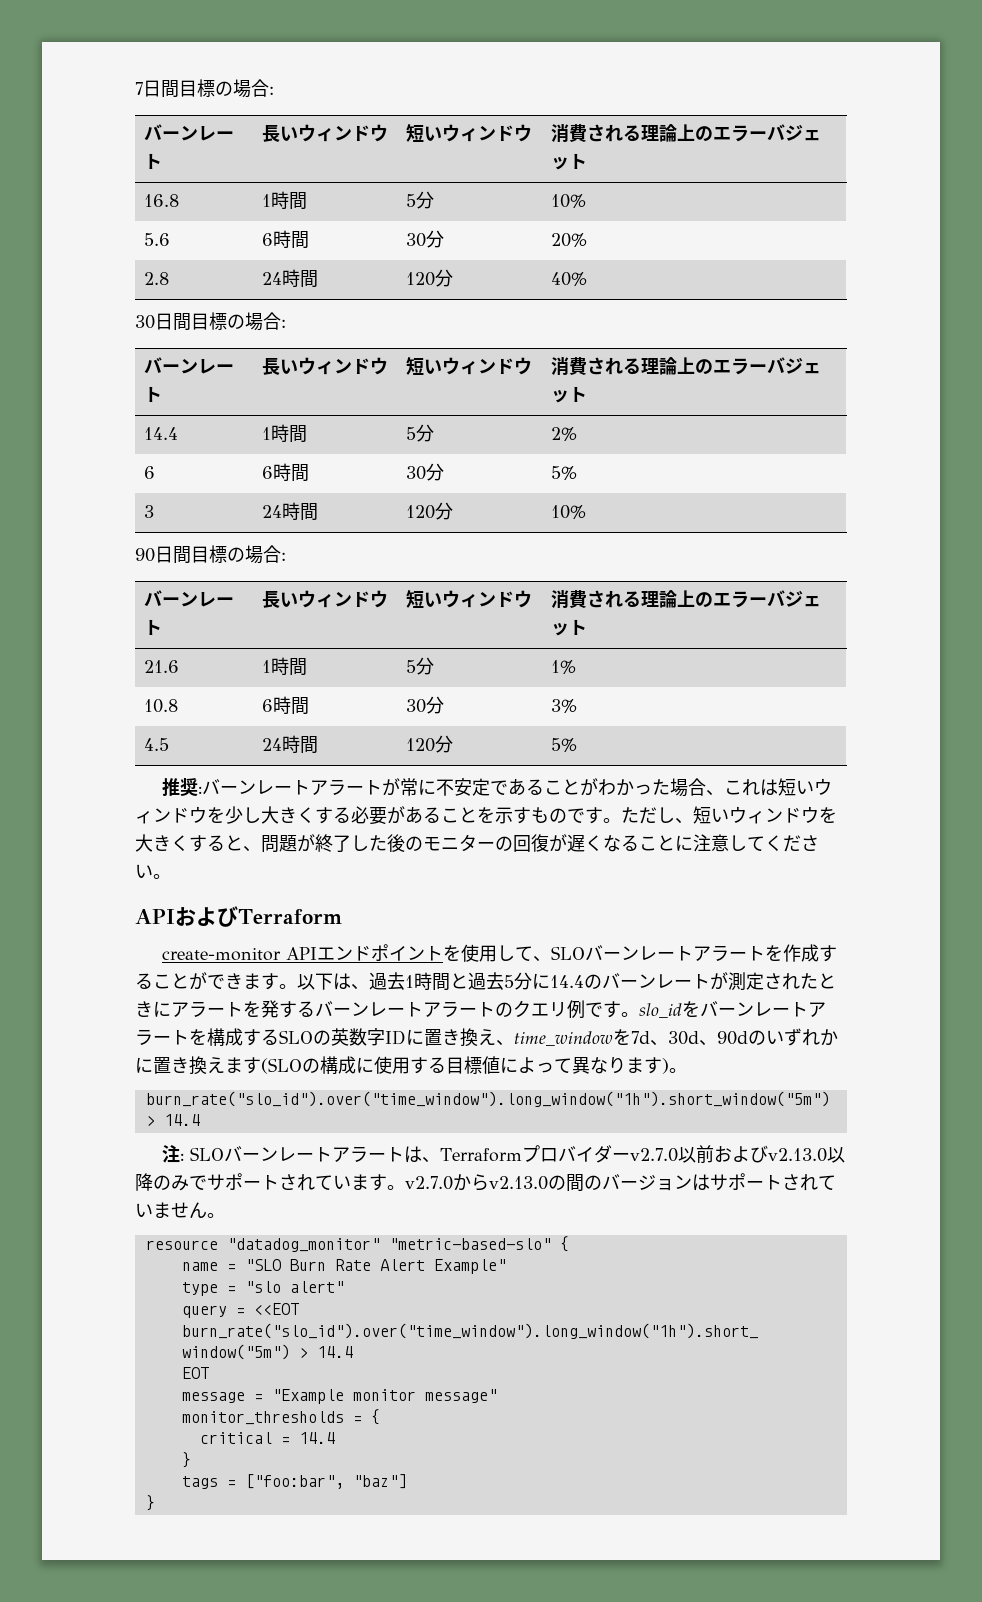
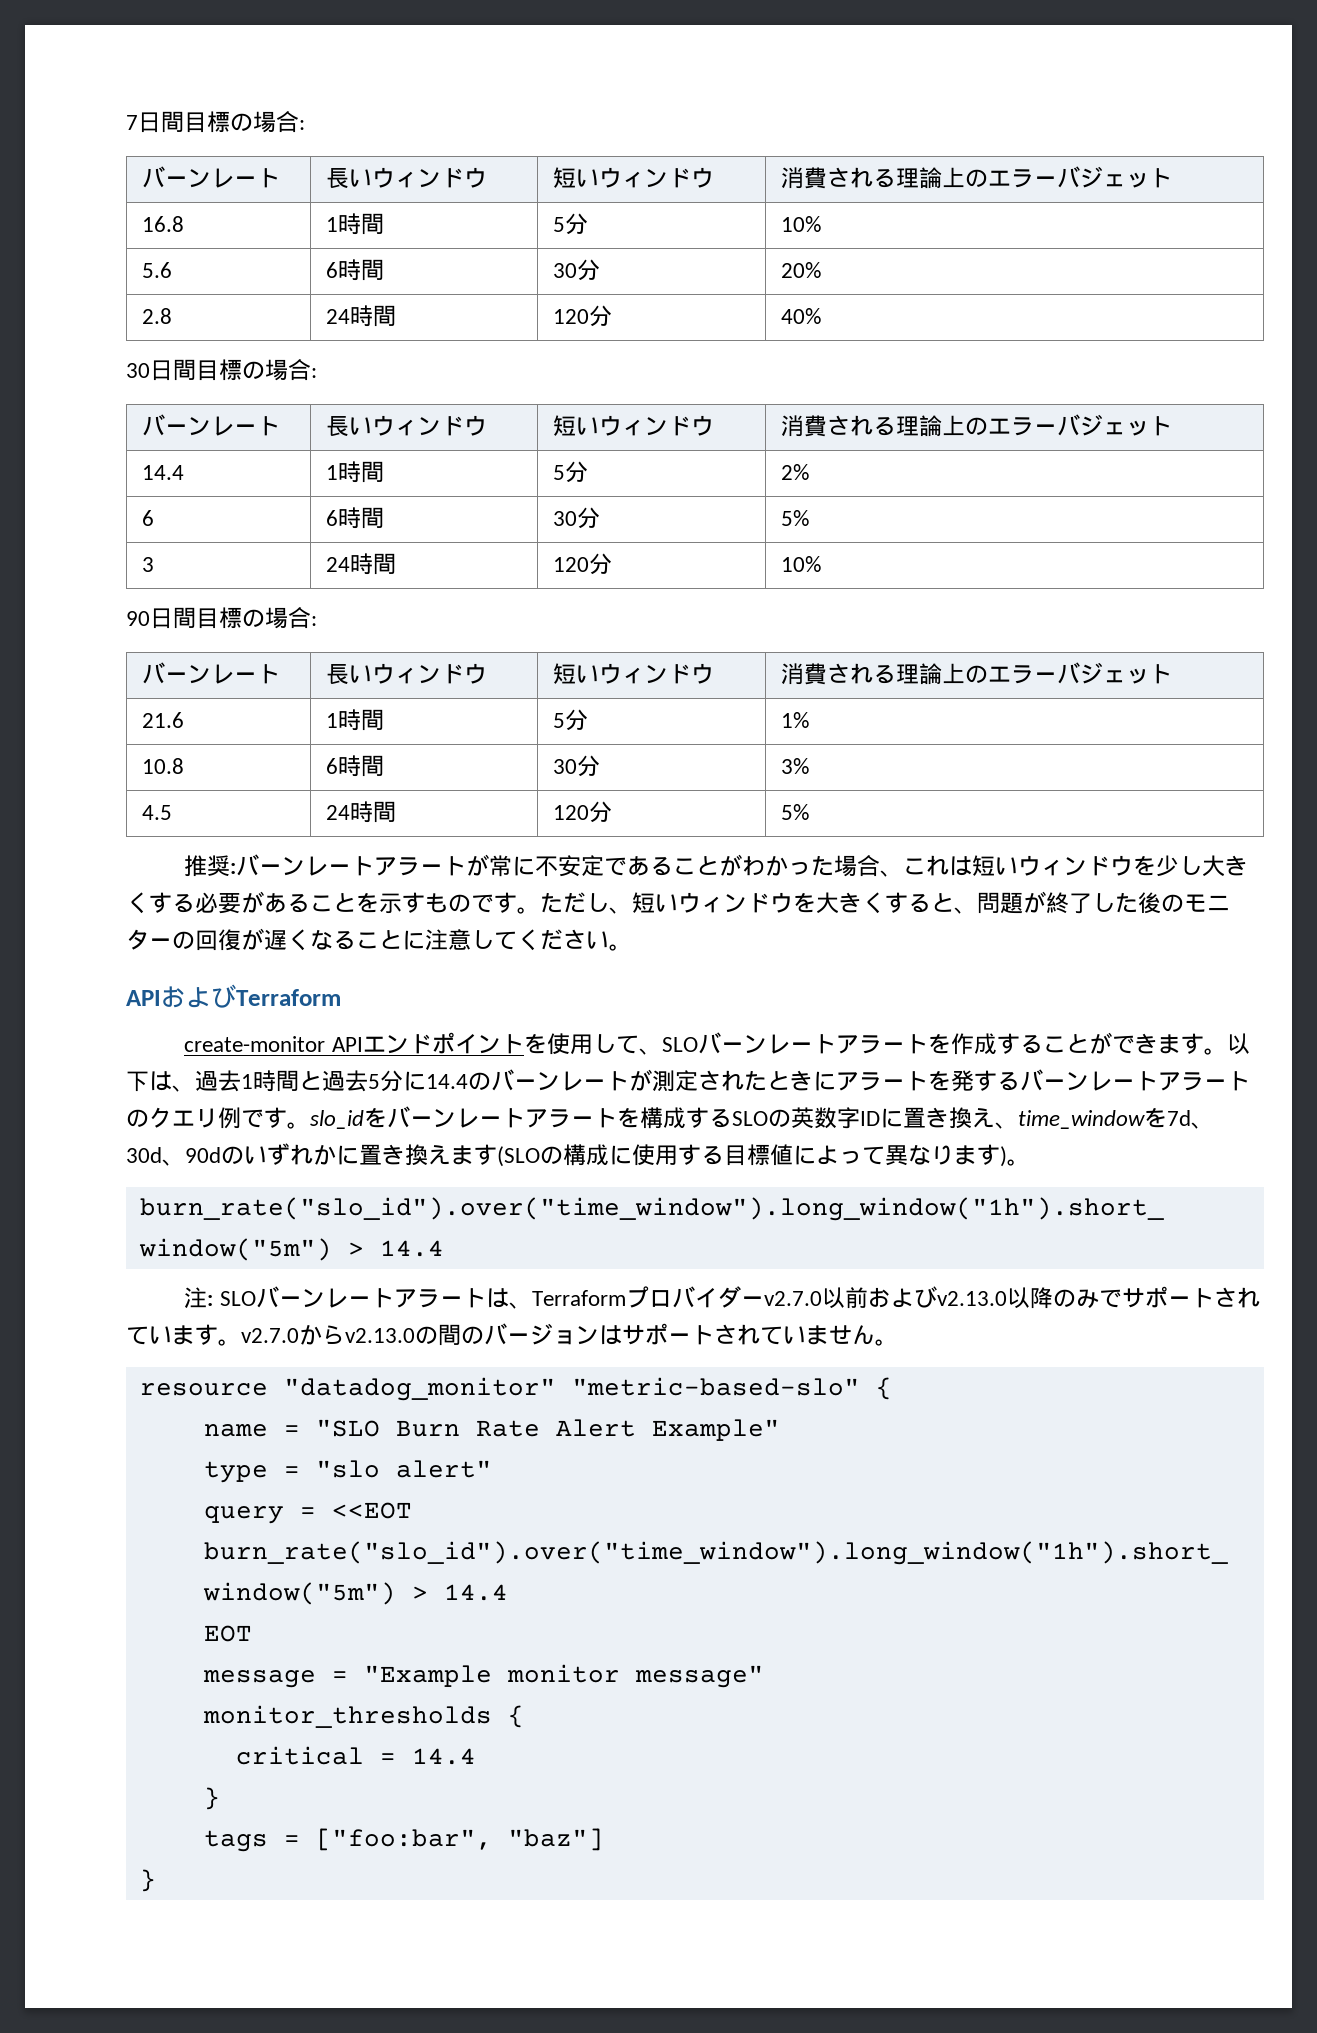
[352,1416,362,1423] = -> (492, 1716) none

